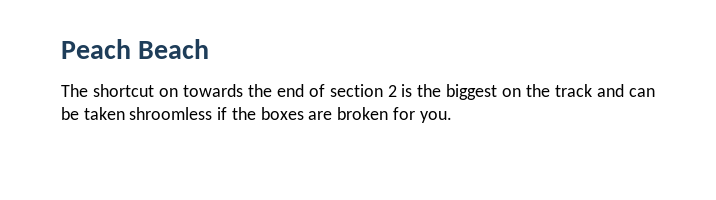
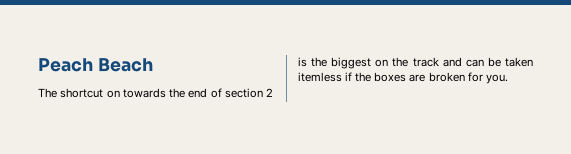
[129,107,213,120] shroomless -> [298,72,342,82] itemless

